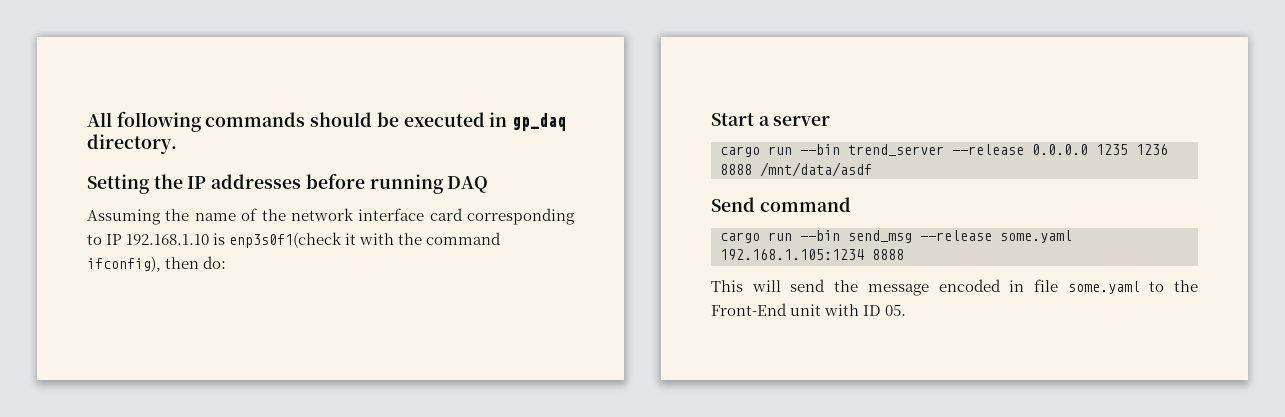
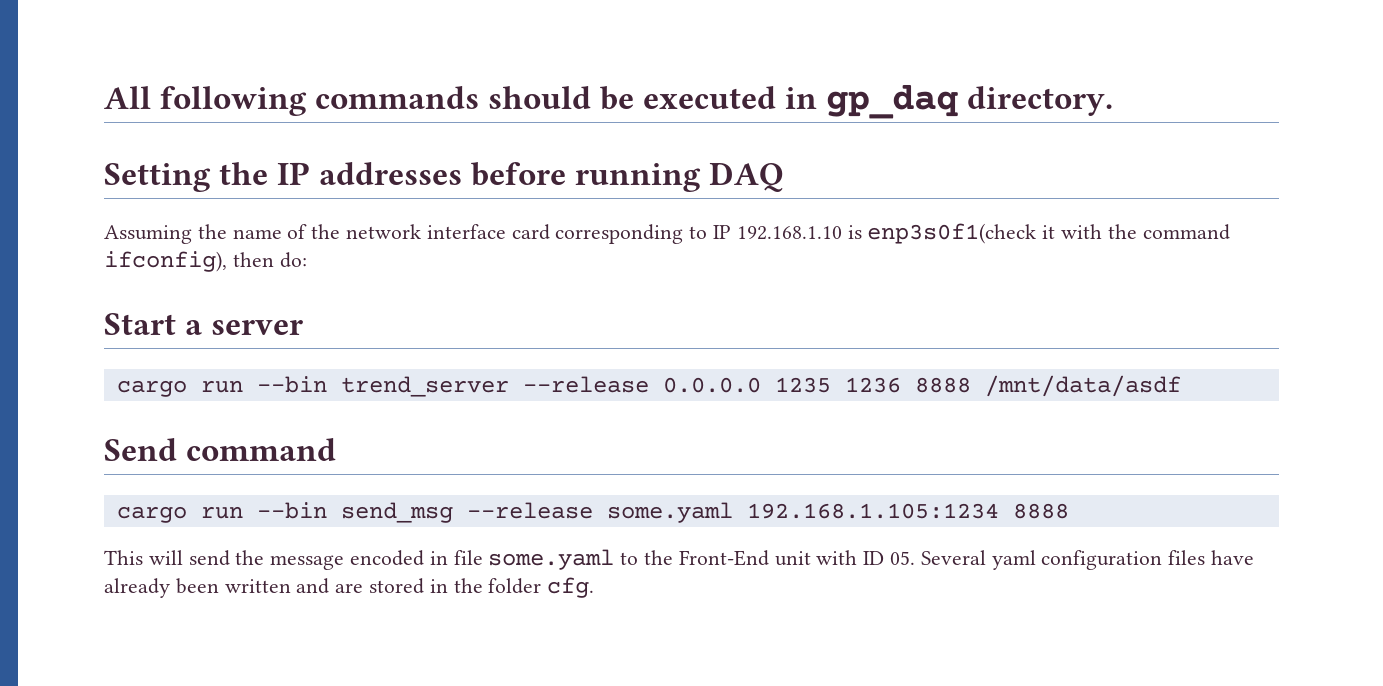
(907, 310) none -> [920,550,1255,570] [104,577,595,598] Several yaml configuration files have already been written and are stored in the folder cfg.

